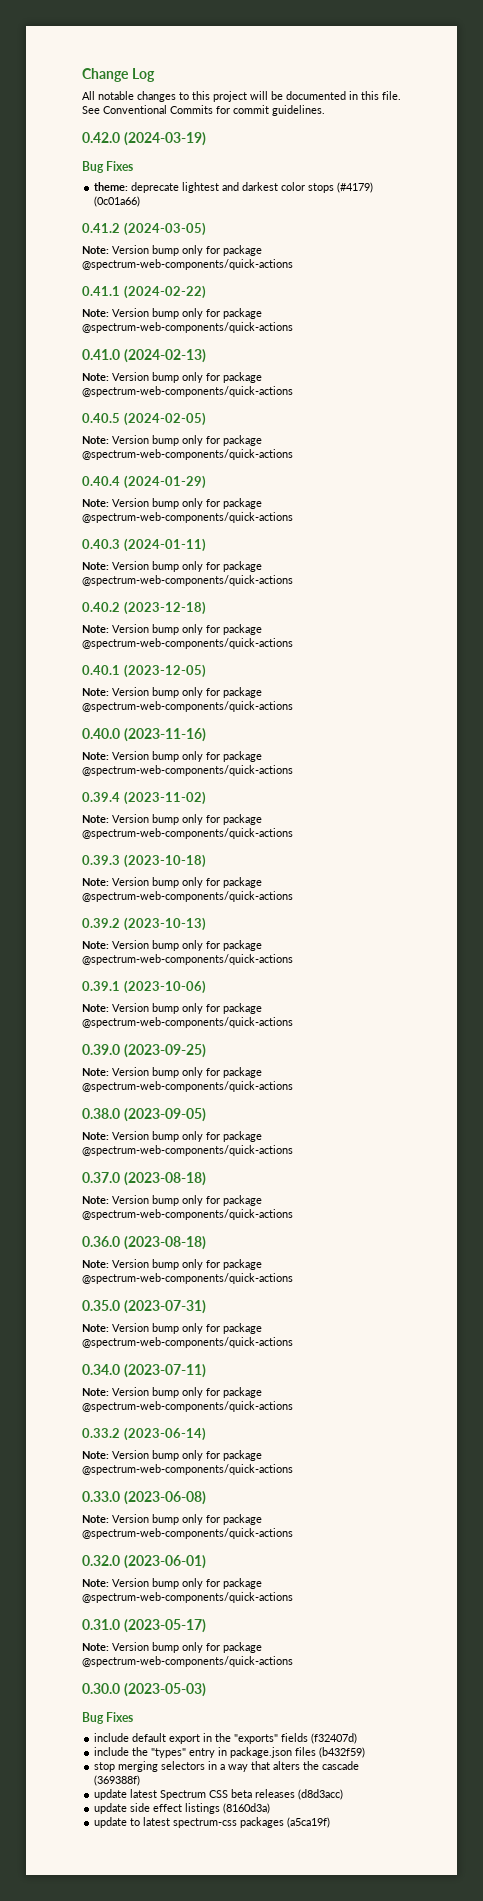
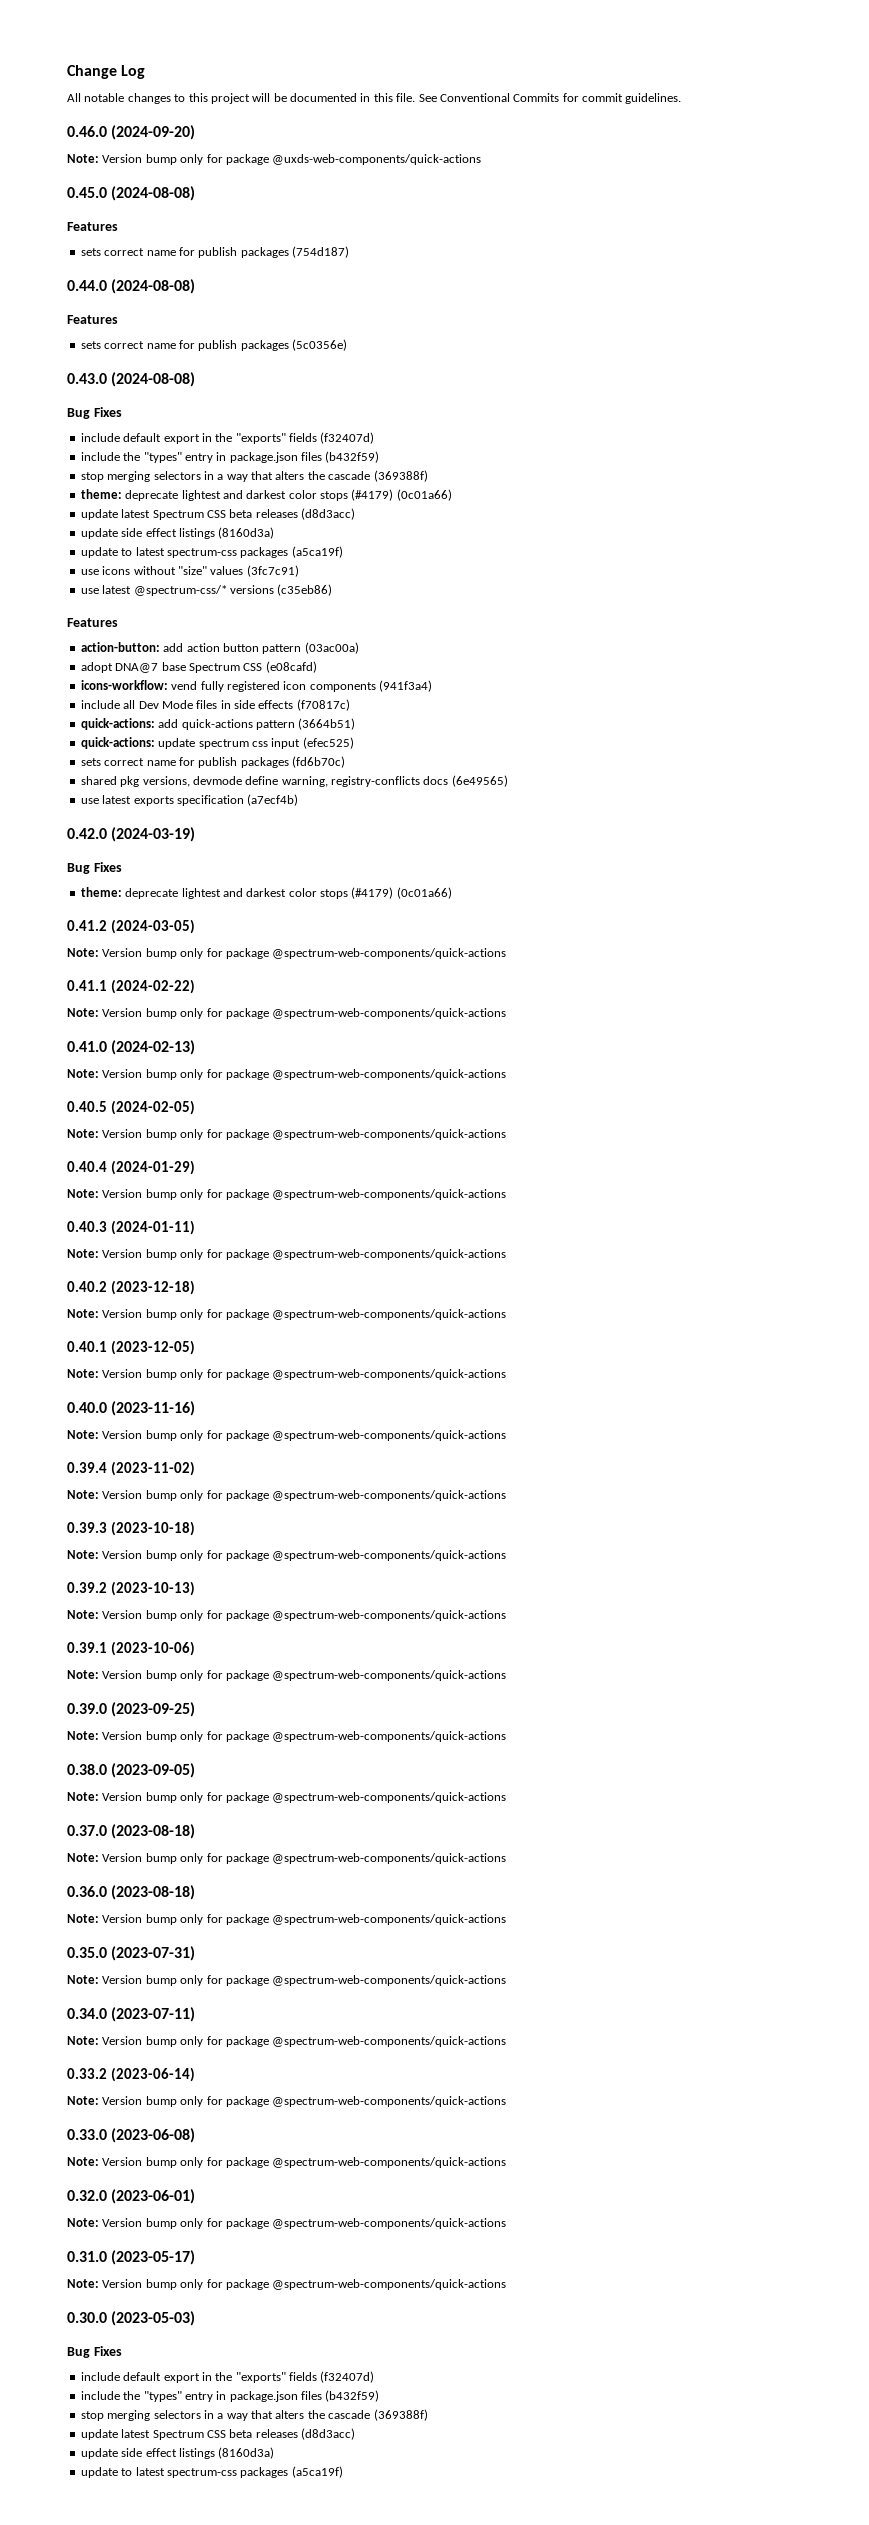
(325, 110) none -> [67,125,196,140] [67,154,482,165] [67,186,196,201] [67,222,118,231] [80,246,349,258] [67,279,196,294] [67,315,118,324] [80,339,347,351] [67,372,196,387] [67,407,122,419] [80,432,375,444] [80,451,380,463] [80,470,428,482] [80,489,452,501] [80,508,355,520] [80,527,275,539] [80,546,343,558] [80,565,299,577] [80,584,333,596] [67,618,118,627] [80,642,359,654] [80,661,317,673] [80,680,432,692] [80,699,350,711] [80,718,356,730] [80,737,354,749] [80,756,345,768] [80,775,508,787] [80,794,299,806] // 0.46.0 (2024-09-20) // Note: Version bump only for package @uxds-web-components/quick-actions // 0.45.0 (2024-08-08) // Features // sets correct name for publish packages (754d187) // 0.44.0 (2024-08-08) // Features // sets correct name for publish packages (5c0356e) // 0.43.0 (2024-08-08) // Bug Fixes // include default export in the "exports" fields (f32407d) // include the "types" entry in package.json files (b432f59) // stop merging selectors in a way that alters the cascade (369388f) // theme: deprecate lightest and darkest color stops (#4179) (0c01a66) // update latest Spectrum CSS beta releases (d8d3acc) // update side effect listings (8160d3a) // update to latest spectrum-css packages (a5ca19f) // use icons without "size" values (3fc7c91) // use latest @spectrum-css/* versions (c35eb86) // Features // action-button: add action button pattern (03ac00a) // adopt DNA@7 base Spectrum CSS (e08cafd) // icons-workflow: vend fully registered icon components (941f3a4) // include all Dev Mode files in side effects (f70817c) // quick-actions: add quick-actions pattern (3664b51) // quick-actions: update spectrum css input (efec525) // sets correct name for publish packages (fd6b70c) // shared pkg versions, devmode define warning, registry-conflicts docs (6e49565) // use latest exports specification (a7ecf4b)

